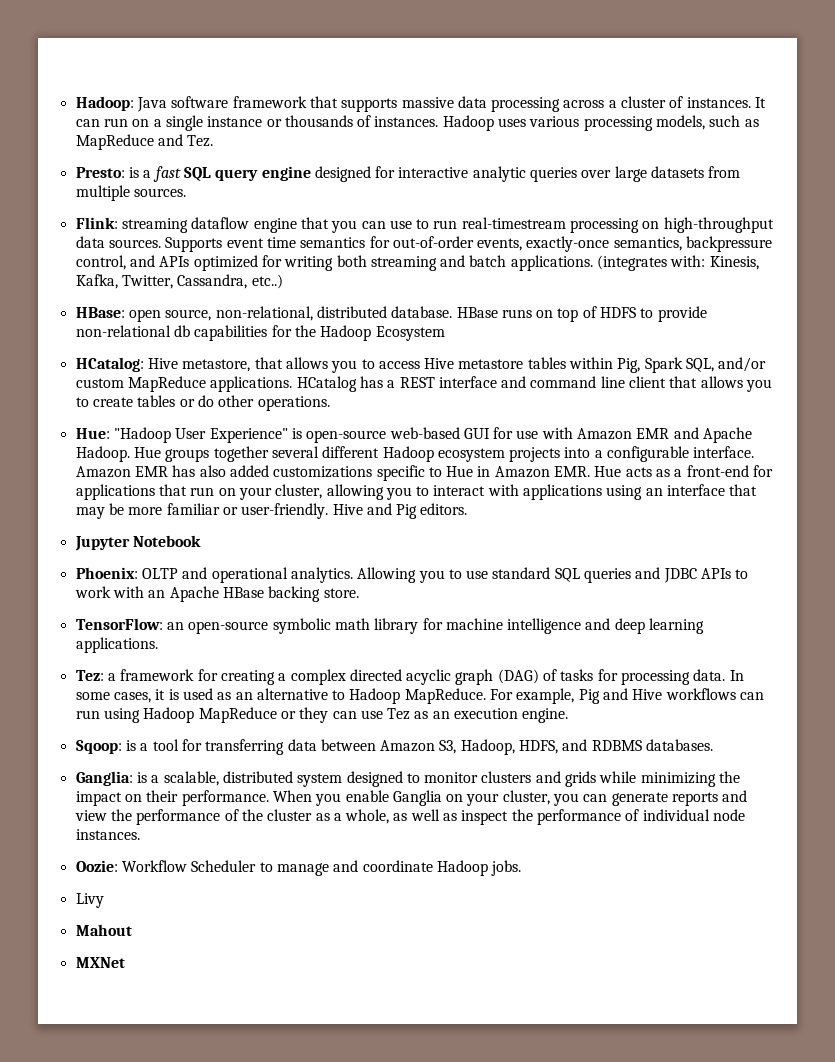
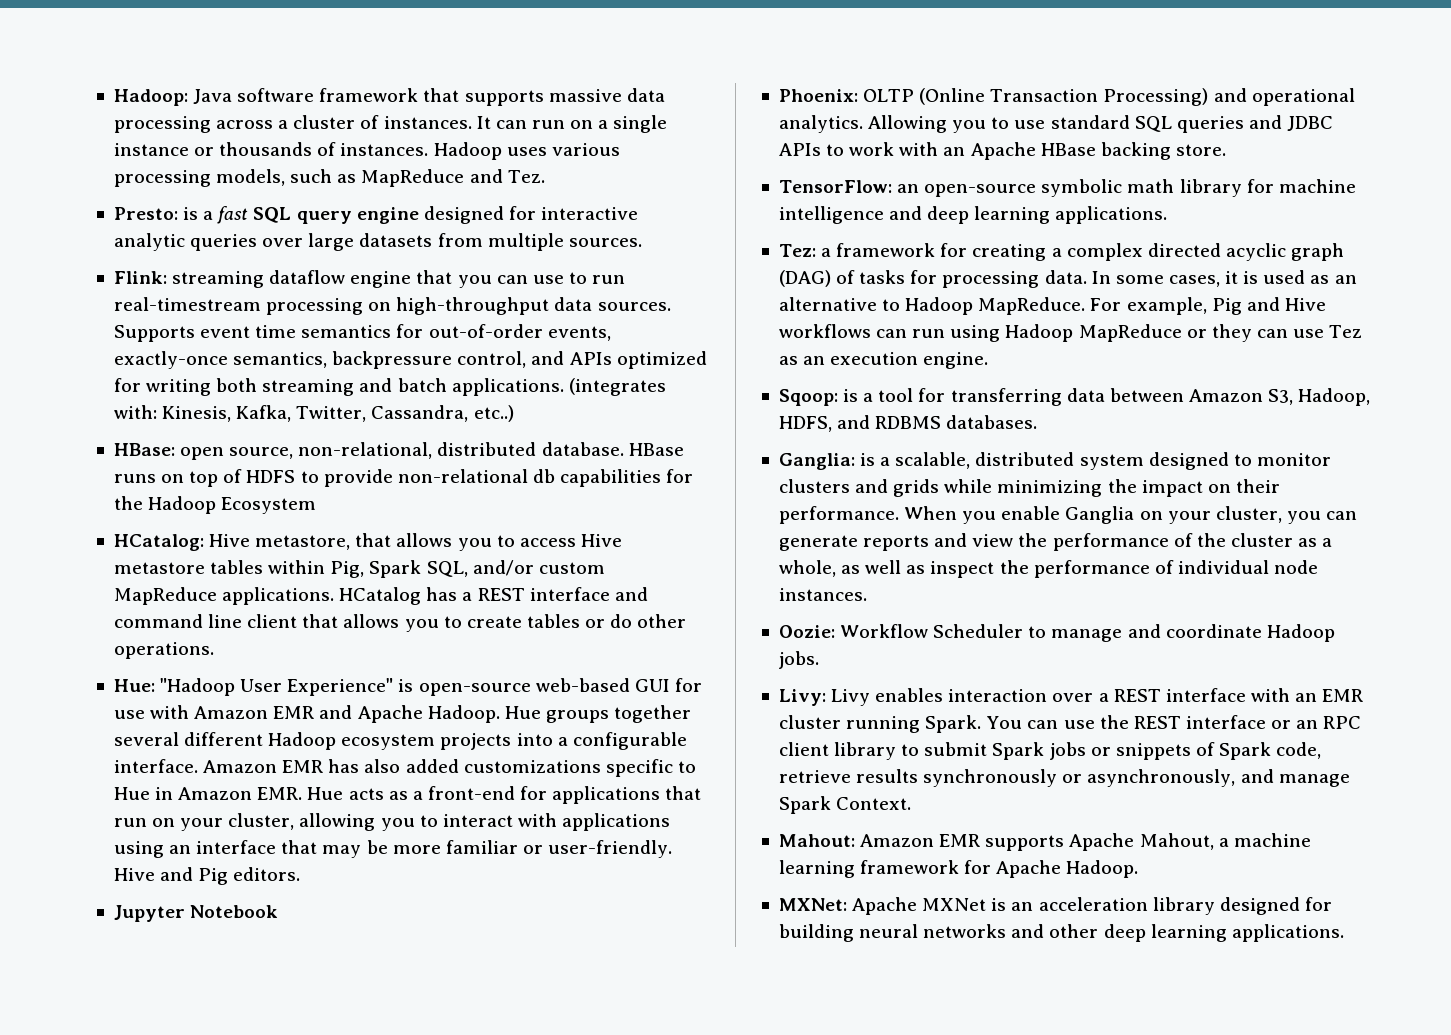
(178, 573) none -> [919,88,1209,106] (Online Transaction Processing)
(522, 868) none -> [778,689,826,706] Livy:
[75,924,132,936] [75,957,125,968] // Mahout // MXNet -> [875,688,1364,702] [778,715,1362,733] [778,742,1322,760] [778,769,1350,787] [778,796,912,814] [778,833,1311,851] [778,860,1139,878] [778,897,1332,915] [778,924,1344,942] enables interaction over a REST interface with an EMR cluster running Spark. You can use the REST interface or an RPC client library to submit Spark jobs or snippets of Spark code, retrieve results synchronously or asynchronously, and manage Spark Context. // Mahout: Amazon EMR supports Apache Mahout, a machine learning framework for Apache Hadoop. // MXNet: Apache MXNet is an acceleration library designed for building neural networks and other deep learning applications.

